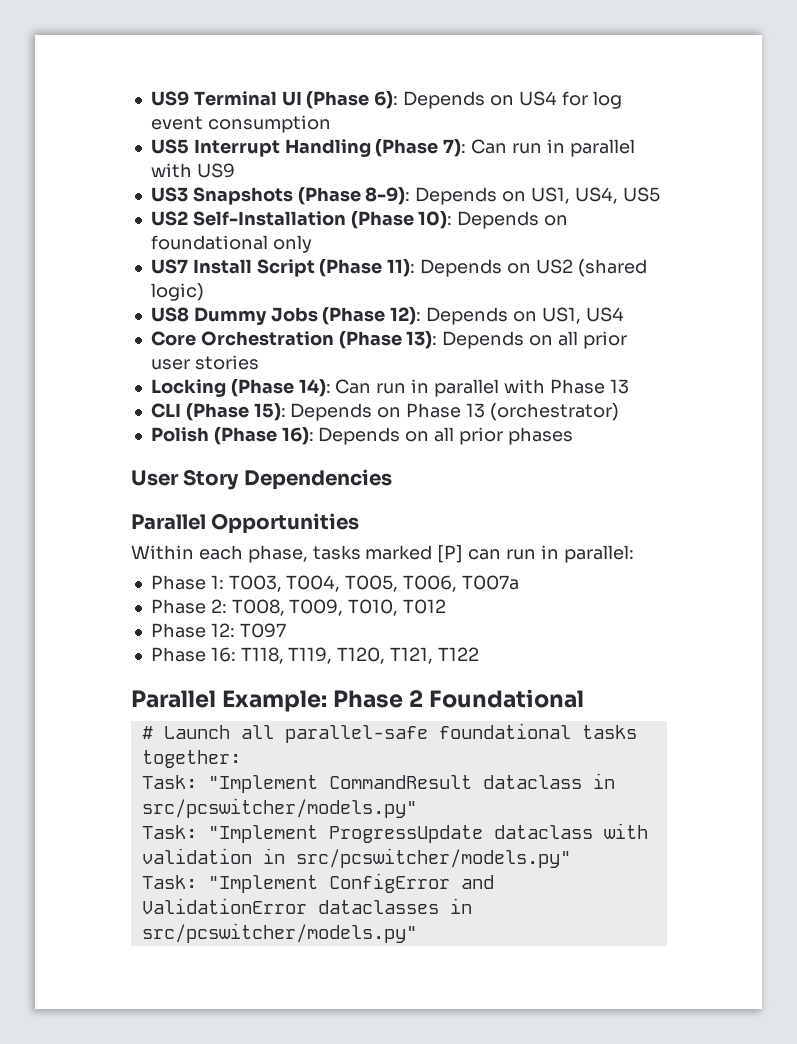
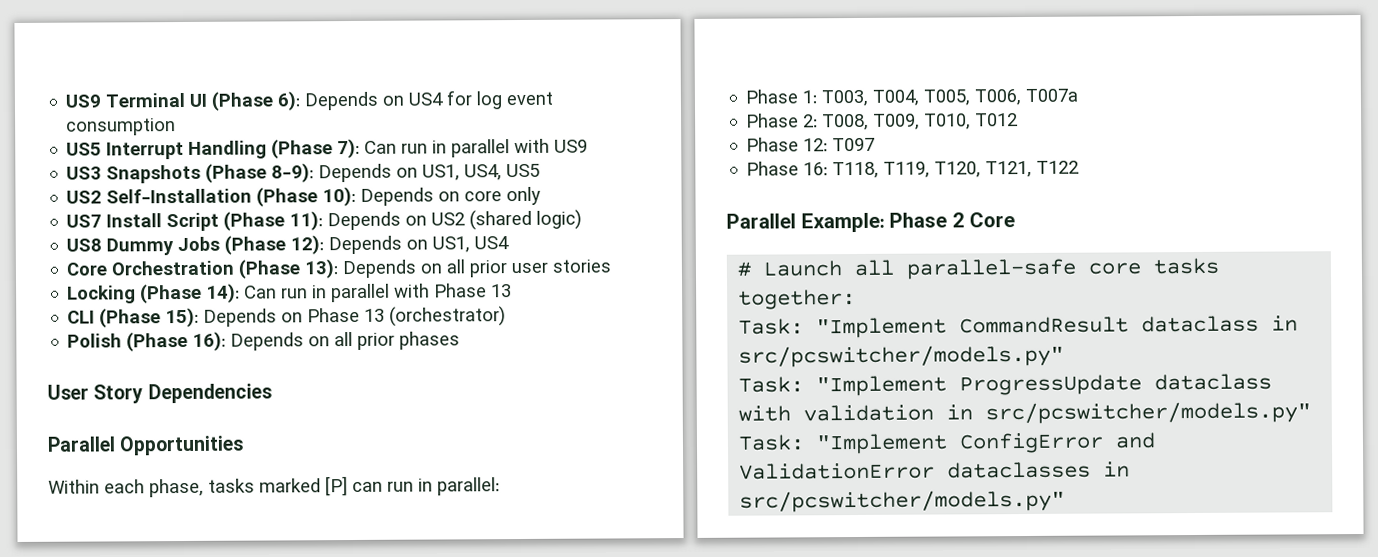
[150,235,268,250] foundational -> [464,191,503,202] core
[429,689,585,708] Foundational -> [969,212,1016,228] Core
[438,723,571,739] foundational -> [1088,262,1142,275] core

